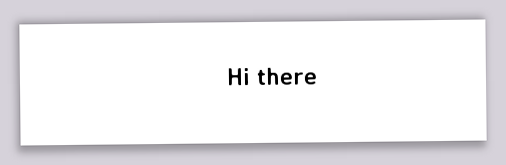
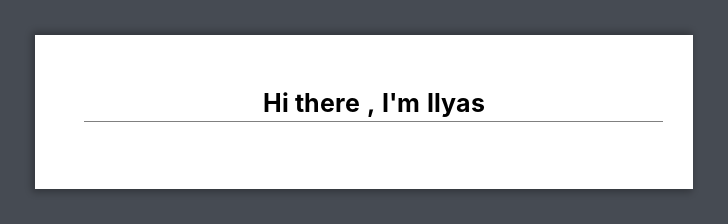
(318, 76) none -> [367,93,485,117] , I'm Ilyas

